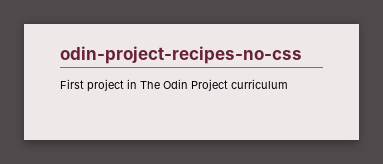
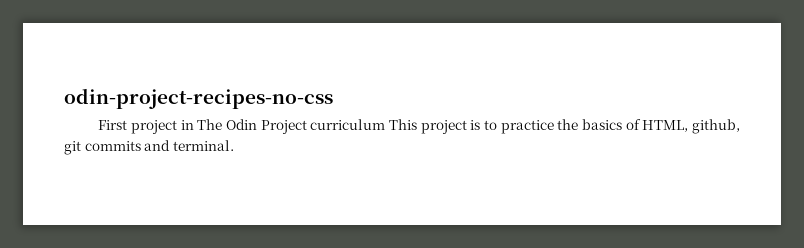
(288, 84) none -> [388,119,740,134] [64,140,234,155] This project is to practice the basics of HTML, github, git commits and terminal.

